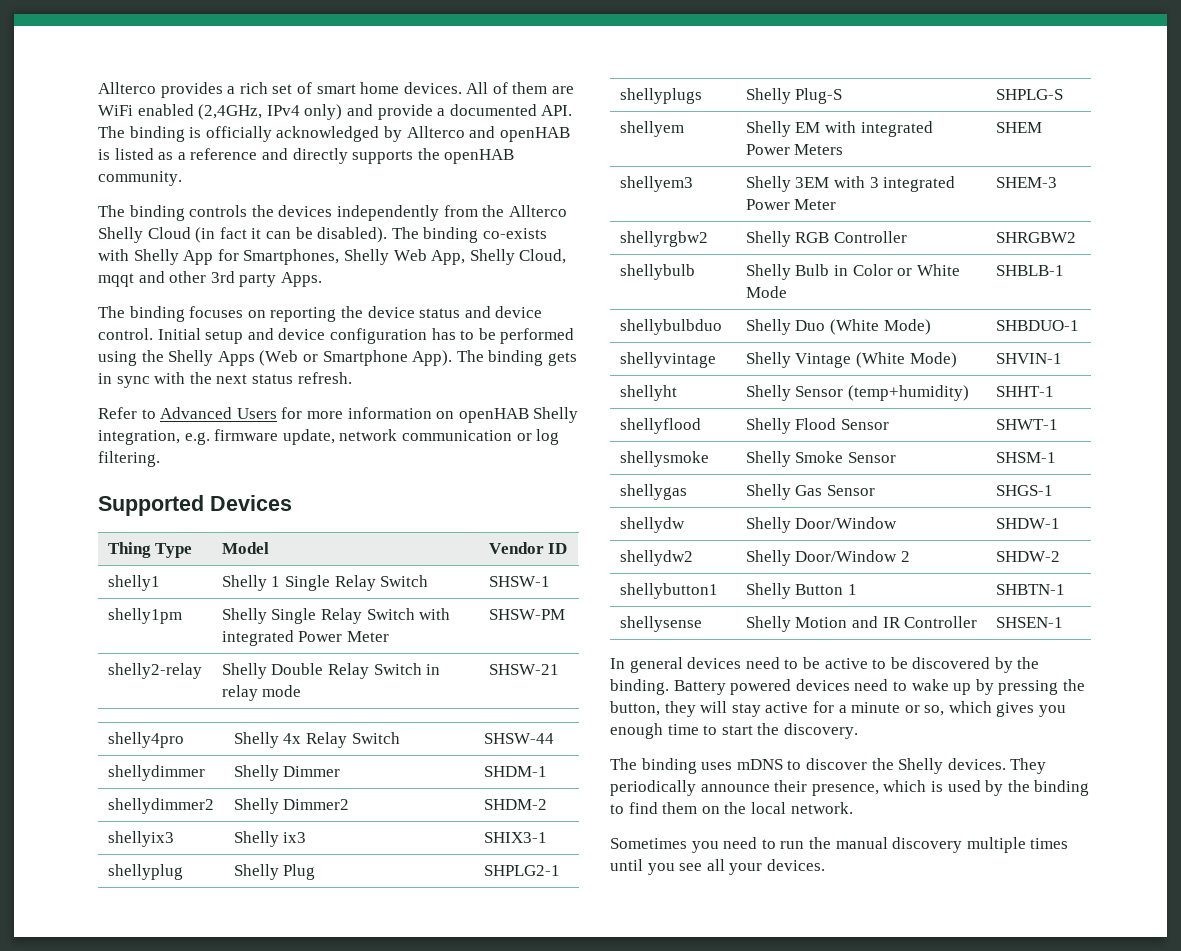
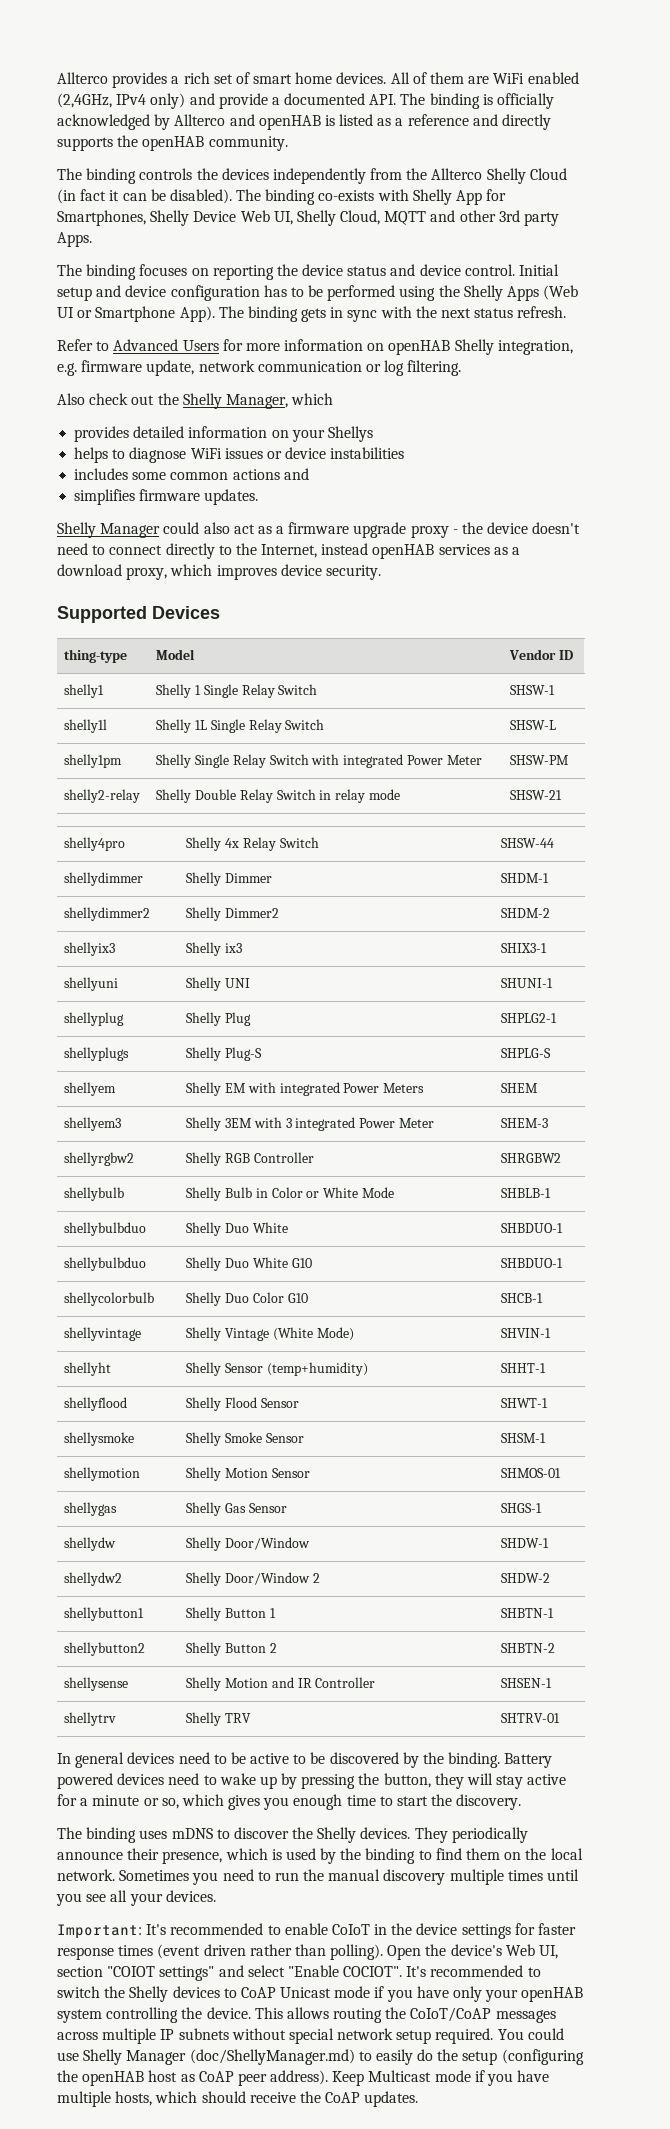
[393,249,466,265] Web App, -> [193,210,293,225] Device Web UI,
[98,273,134,287] mqqt -> [384,211,427,225] MQTT
(299, 358) none -> [57,307,74,318] UI
(160, 459) none -> [57,393,334,409] [74,426,373,442] [74,447,405,463] [74,468,309,480] [74,489,259,505] [57,522,581,538] [57,543,521,559] [57,564,381,580] // Also check out the Shelly Manager, which // provides detailed information on your Shellys // helps to diagnose WiFi issues or device instabilities // includes some common actions and // simplifies firmware updates. // Shelly Manager could also act as a firmware upgrade proxy - the device doesn't need to connect directly to the Internet, instead openHAB services as a download proxy, which improves device security.
[107,542,193,558] Thing Type -> [64,649,128,663] thing-type
(550, 581) none -> [64,719,108,733] [156,719,325,733] [510,720,557,730] // shelly1l | Shelly 1L Single Relay Switch | SHSW-L
(547, 837) none -> [64,977,119,991] [186,977,250,991] [501,978,554,988] // shellyuni | Shelly UNI | SHUNI-1
[829,319,931,335] [995,320,1079,331] (White Mode) | SHBDUO-1 -> [252,1222,288,1233] [501,1223,564,1233] [64,1257,147,1271] [186,1257,312,1271] [501,1258,564,1268] [64,1292,155,1306] [186,1292,308,1306] [501,1293,544,1303] White | SHBDUO-1 // shellybulbduo | Shelly Duo White G10 | SHBDUO-1 // shellycolorbulb | Shelly Duo Color G10 | SHCB-1
(1056, 457) none -> [64,1467,141,1481] [186,1467,310,1481] [501,1468,562,1478] // shellymotion | Shelly Motion Sensor | SHMOS-01
(1065, 589) none -> [64,1642,146,1656] [186,1642,277,1656] [501,1643,556,1653] // shellybutton2 | Shelly Button 2 | SHBTN-2
(1063, 622) none -> [64,1712,117,1726] [186,1712,251,1726] [501,1713,561,1723] // shellytrv | Shelly TRV | SHTRV-01
(853, 808) // -> (115, 1875) none
(825, 865) none -> [57,1923,577,1939] [57,1944,559,1960] [57,1965,541,1981] [57,1986,584,2002] [57,2007,556,2023] [57,2028,564,2044] [57,2049,584,2065] [57,2070,550,2086] [57,2091,419,2107] // Important: It's recommended to enable CoIoT in the device settings for faster response times (event driven rather than polling). Open the device's Web UI, section "COIOT settings" and select "Enable COCIOT". It's recommended to switch the Shelly devices to CoAP Unicast mode if you have only your openHAB system controlling the device. This allows routing the CoIoT/CoAP messages across multiple IP subnets without special network setup required. You could use Shelly Manager (doc/ShellyManager.md) to easily do the setup (configuring the openHAB host as CoAP peer address). Keep Multicast mode if you have multiple hosts, which should receive the CoAP updates.

